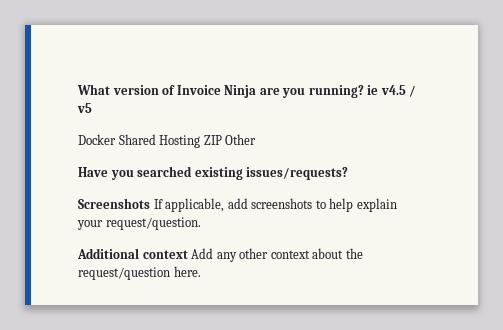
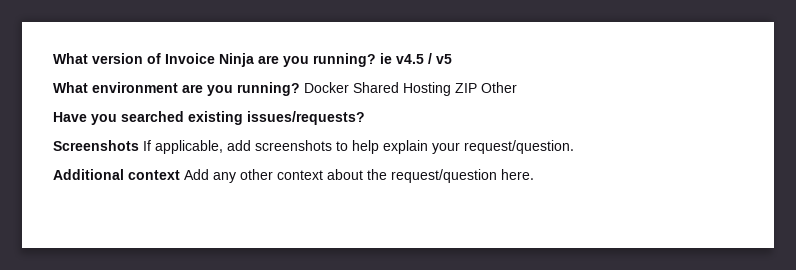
(92, 108) none -> [53,82,300,96] What environment are you running?

